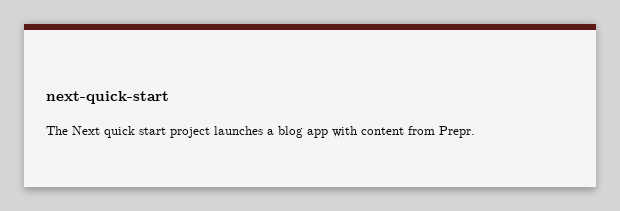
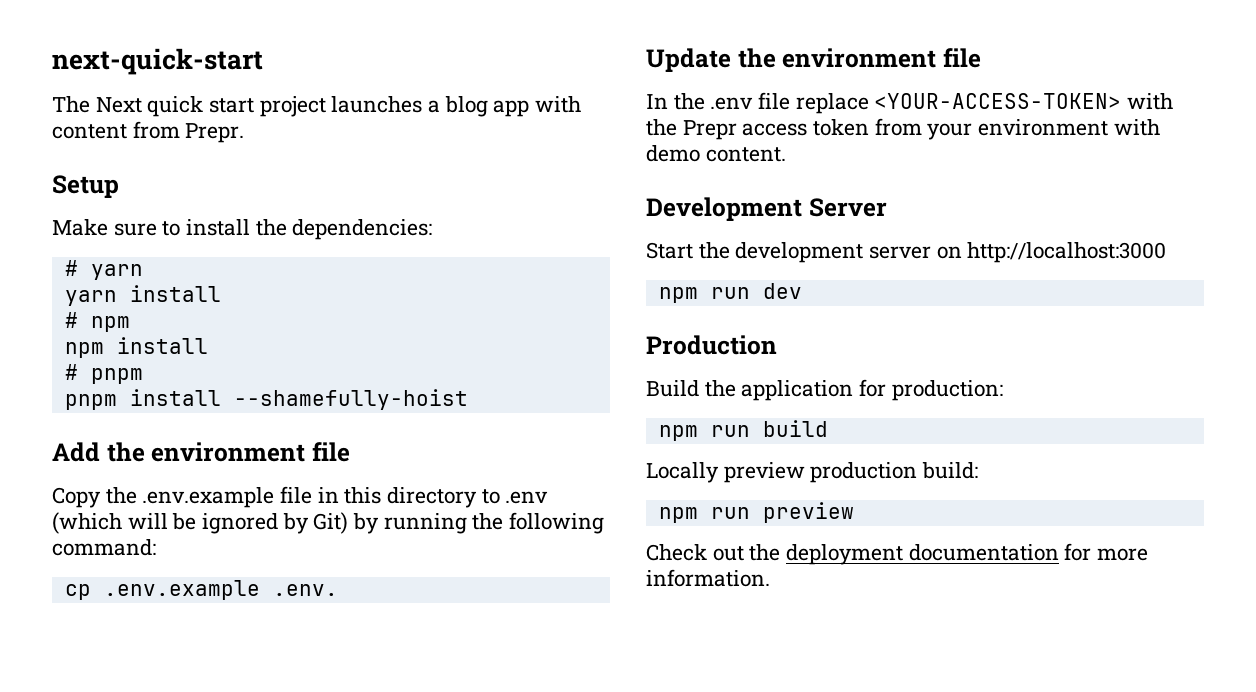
(475, 132) none -> [52,175,119,198] [52,219,433,240] [64,260,143,280] [64,285,221,306] [64,312,130,332] [64,337,208,358] [64,364,143,384] [64,389,468,410] [52,442,350,462] [52,486,549,508] [52,512,605,534] [52,539,156,556] [64,580,338,600] [646,48,981,72] [646,92,1174,114] [646,118,1160,140] [646,145,786,162] [646,197,887,221] [646,242,1167,263] [658,283,802,303] [646,335,777,355] [646,379,1003,401] [658,420,828,441] [646,462,979,483] [658,502,854,523] [646,543,1149,565] [646,569,770,587] // Setup // Make sure to install the dependencies: // # yarn // yarn install // # npm // npm install // # pnpm // pnpm install --shamefully-hoist // Add the environment file // Copy the .env.example file in this directory to .env (which will be ignored by Git) by running the following command: // cp .env.example .env. // Update the environment file // In the .env file replace <YOUR-ACCESS-TOKEN> with the Prepr access token from your environment with demo content. // Development Server // Start the development server on http://localhost:3000 // npm run dev // Production // Build the application for production: // npm run build // Locally preview production build: // npm run preview // Check out the deployment documentation for more information.

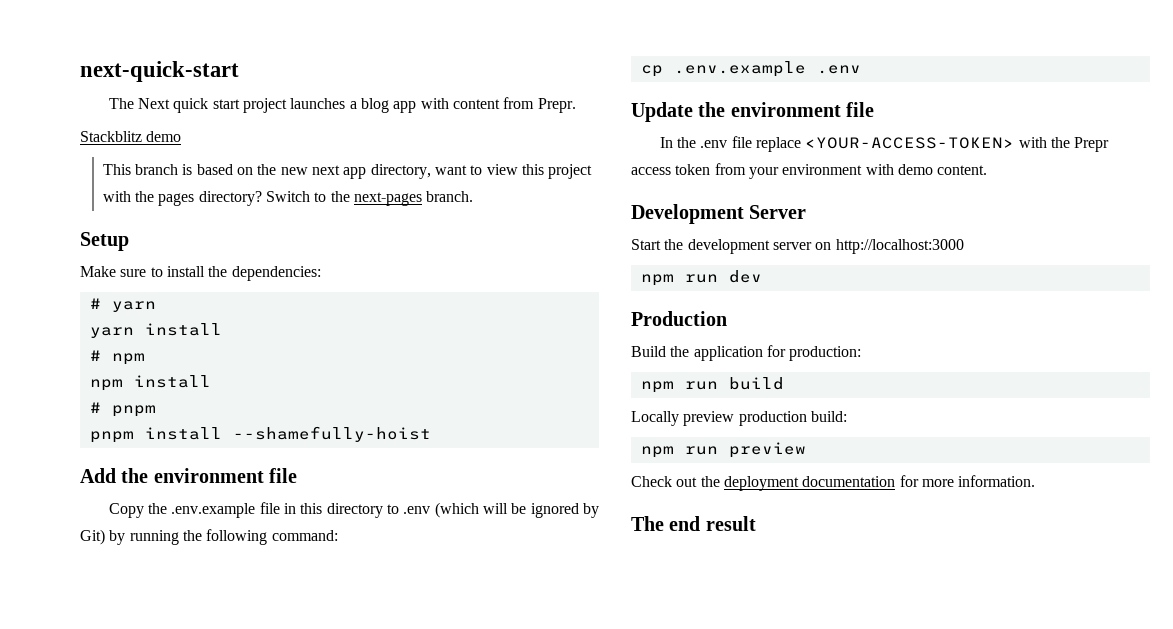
(245, 133) none -> [80,131,182,142] [102,164,593,179] [102,191,474,206] // Stackblitz demo // This branch is based on the new next app directory, want to view this project with the pages directory? Switch to the next-pages branch.
[272,584,338,596] .env. -> [816,65,861,74] .env
(770, 578) none -> [631,516,756,531] // The end result

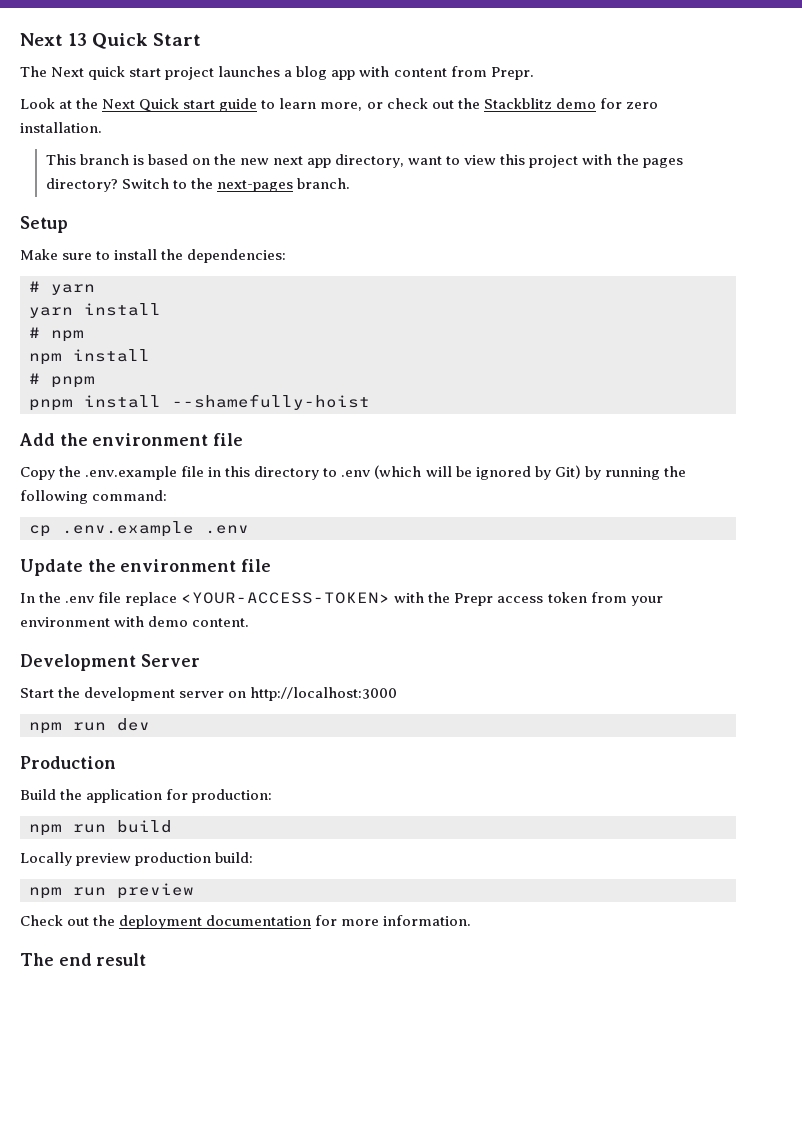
[80,61,239,82] next-quick-start -> [20,33,202,49] Next 13 Quick Start
(576, 105) none -> [20,98,480,112] Look at the Next Quick start guide to learn more, or check out the
(182, 136) none -> [599,98,658,109] [20,122,102,133] for zero installation.

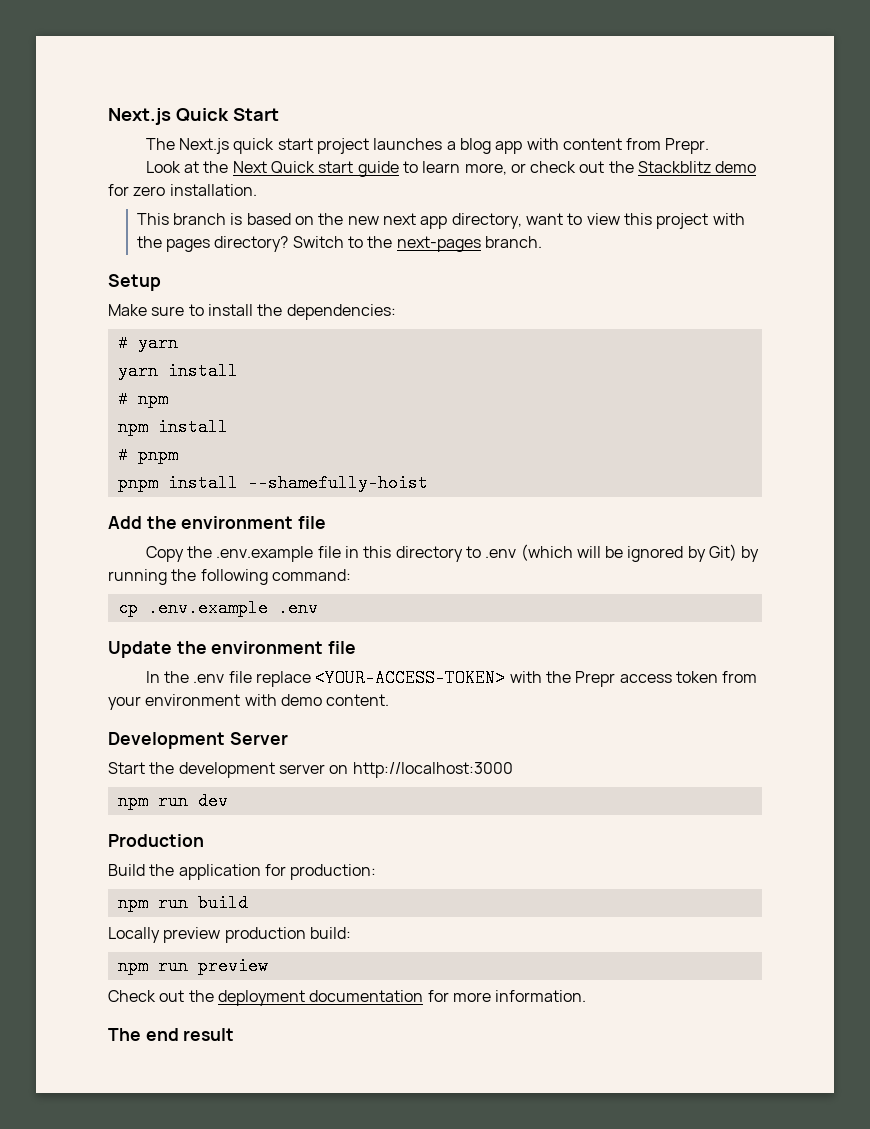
[20,33,88,46] Next 13 -> [108,108,171,125] Next.js
[51,67,85,77] Next -> [178,138,229,154] Next.js

